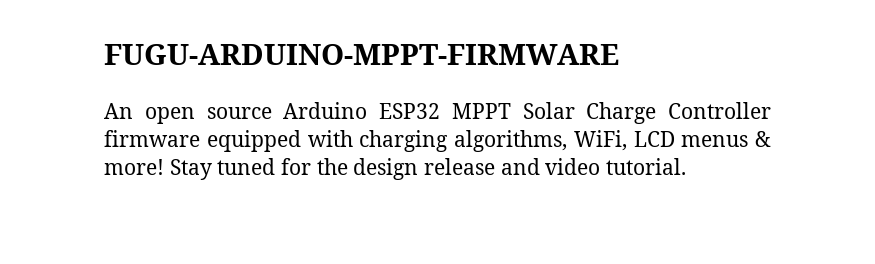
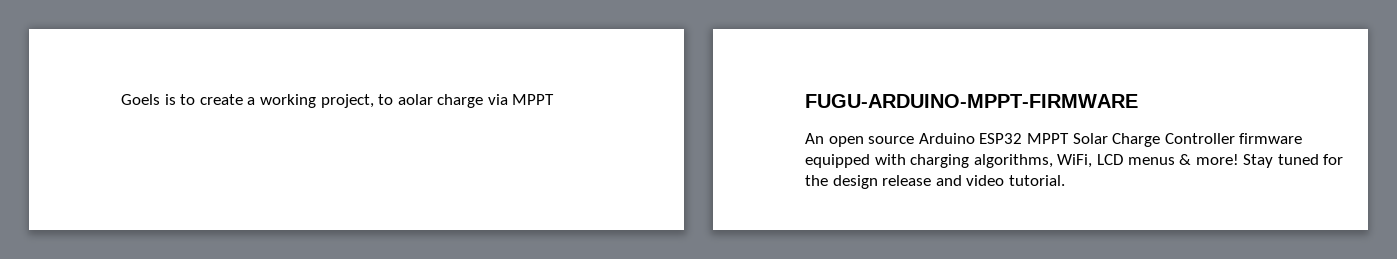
(104, 54) none -> [121,94,555,108] Goels is to create a working project, to aolar charge via MPPT //

